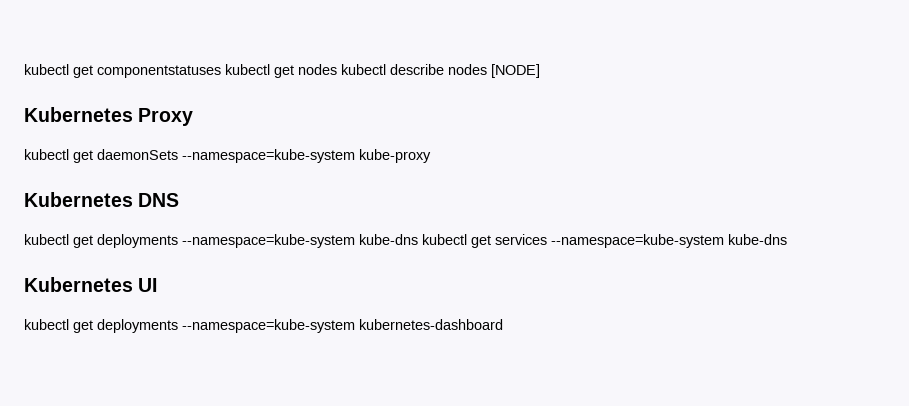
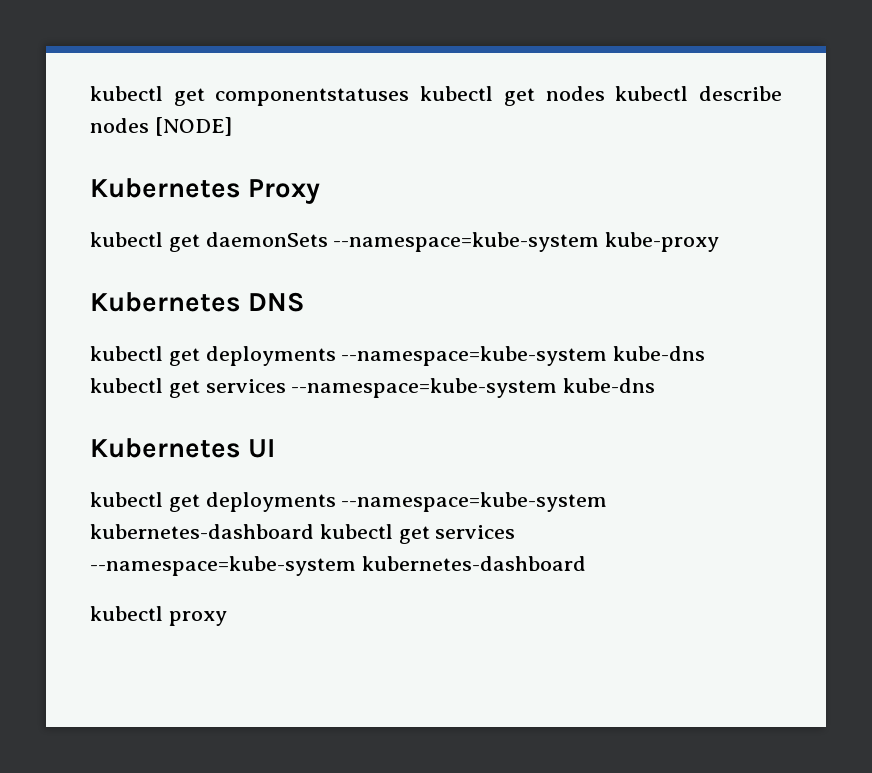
(503, 324) none -> [319,524,516,544] [90,556,586,576] [90,606,227,626] kubectl get services --namespace=kube-system kubernetes-dashboard // kubectl proxy

